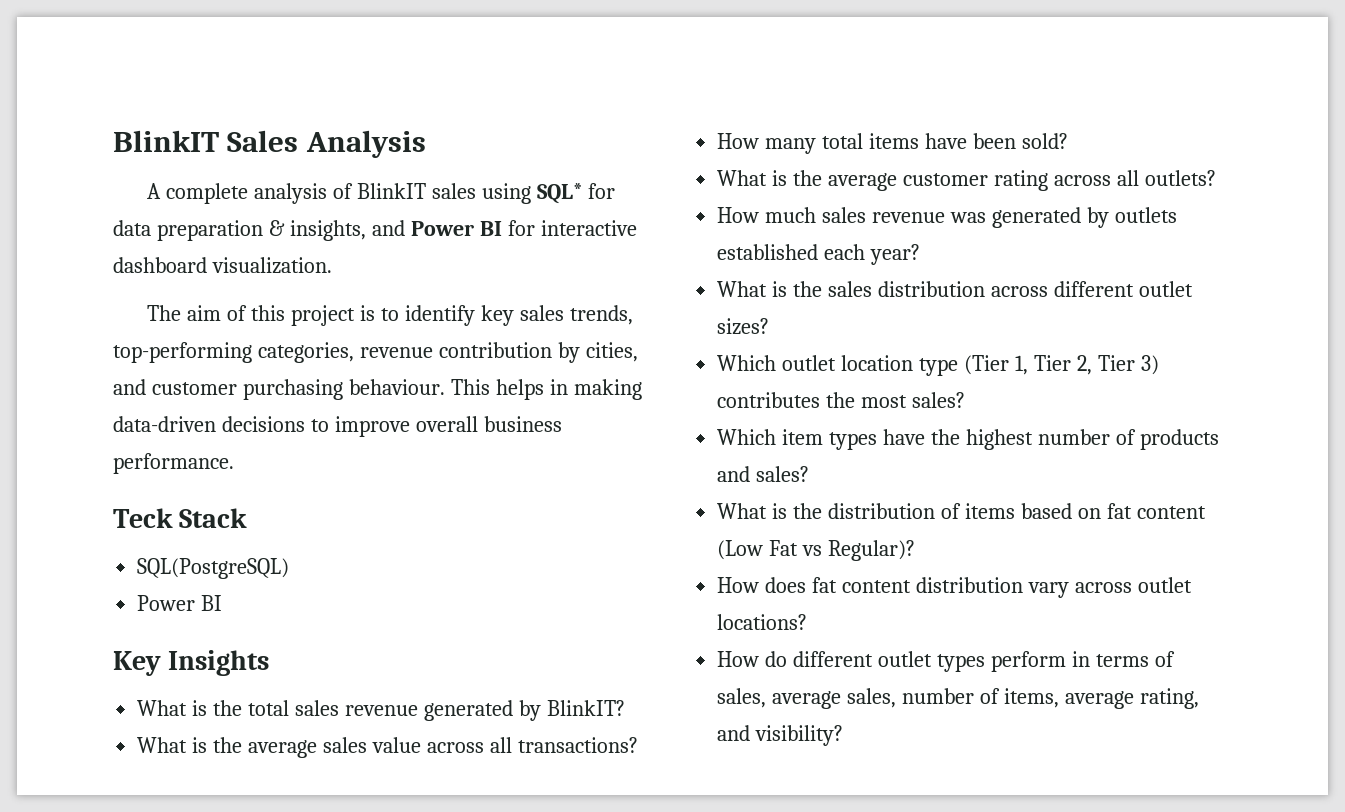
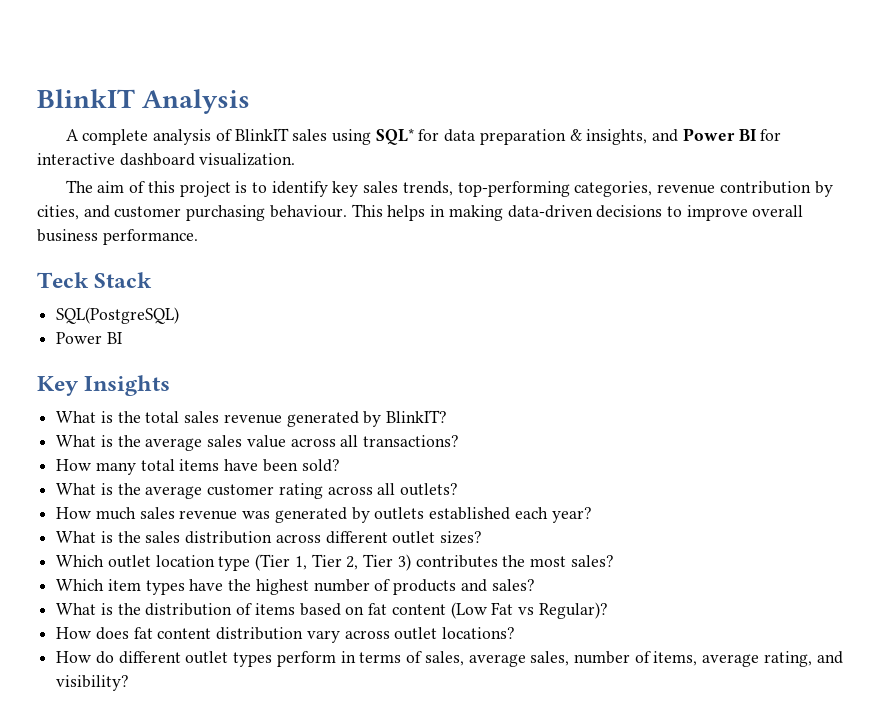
[113,130,299,152] BlinkIT Sales -> [37,89,135,108] BlinkIT

